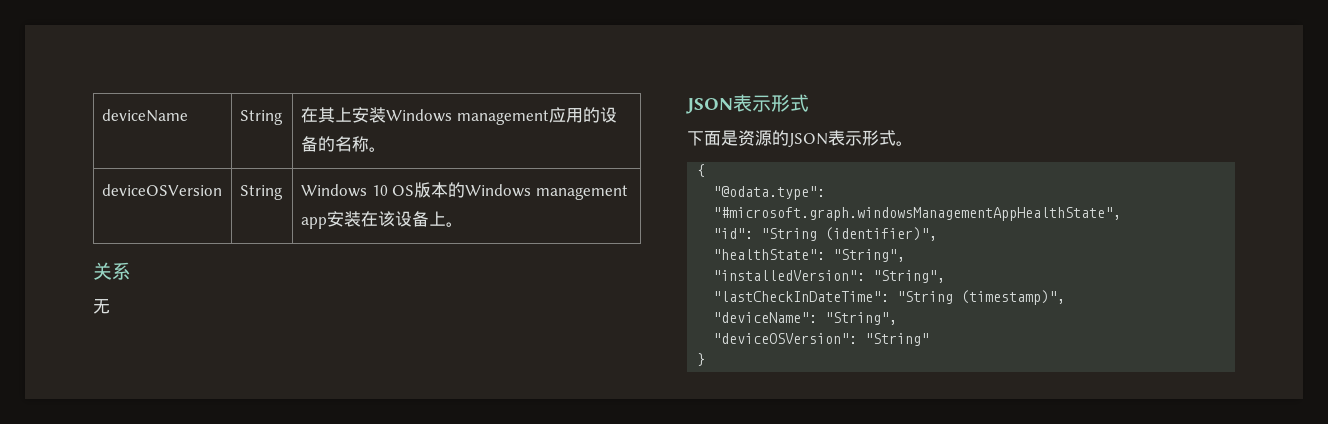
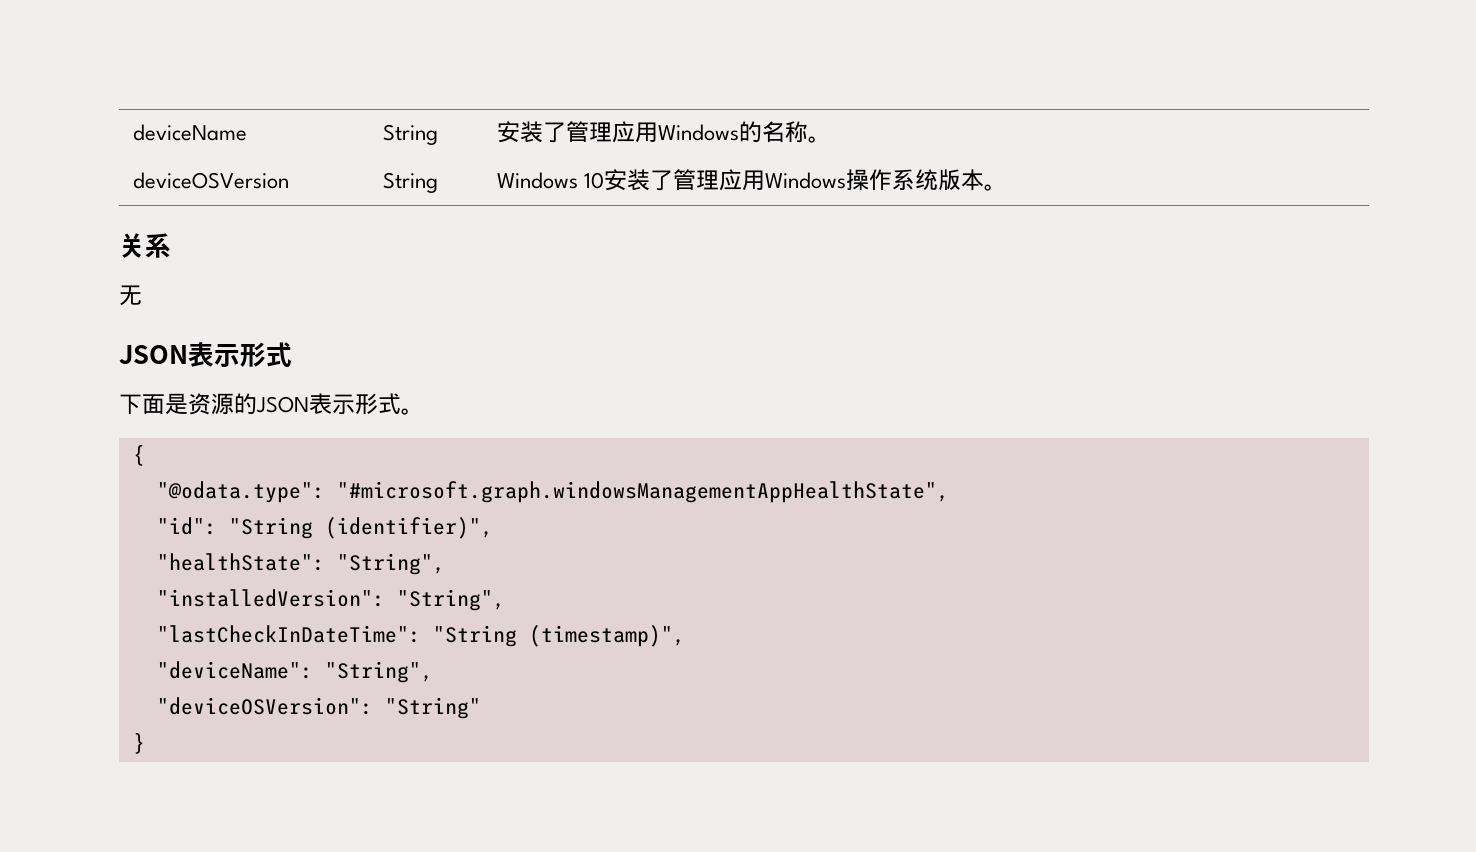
[300,107,617,125] [300,136,318,152] 在其上安装Windows management应用的设备 -> [496,121,739,143] 安装了管理应用Windows
[392,182,628,200] [300,211,446,229] OS版本的Windows management app安装在该设备上 -> [603,169,984,191] 安装了管理应用Windows操作系统版本

